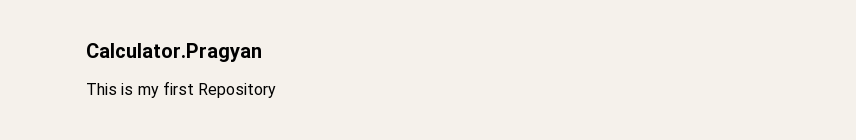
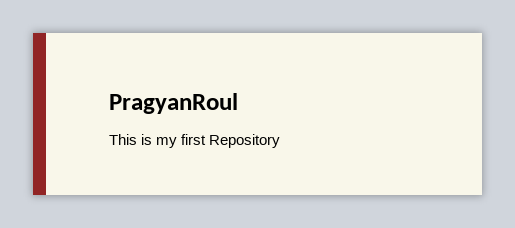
[86,43,262,62] Calculator.Pragyan -> [109,93,238,114] PragyanRoul

